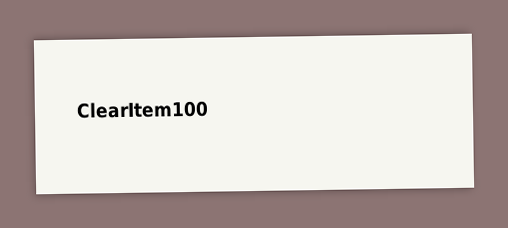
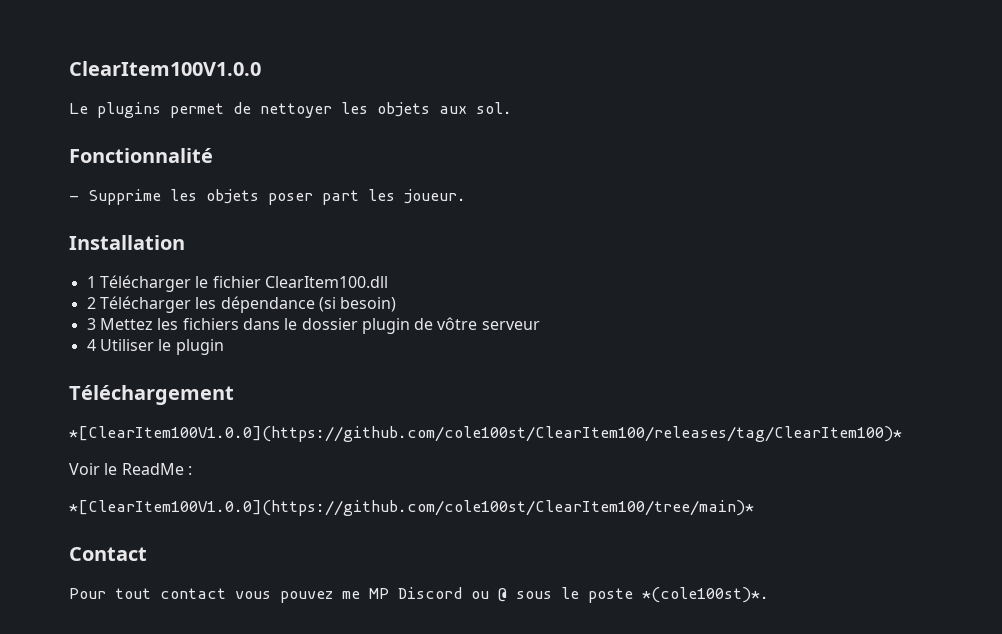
[76,100,209,119] ClearItem100 -> [69,61,261,76] [69,102,512,118] [69,148,213,163] [69,189,466,205] [69,235,185,250] [86,275,388,292] [86,296,397,313] [86,317,540,334] [86,339,224,355] [69,385,234,405] [69,426,902,442] [69,463,192,475] [69,500,754,516] [69,547,147,561] [69,587,769,603] ClearItem100V1.0.0 // Le plugins permet de nettoyer les objets aux sol. // Fonctionnalité // - Supprime les objets poser part les joueur. // Installation // 1 Télécharger le fichier ClearItem100.dll // 2 Télécharger les dépendance (si besoin) // 3 Mettez les fichiers dans le dossier plugin de vôtre serveur // 4 Utiliser le plugin // Téléchargement // *[ClearItem100V1.0.0](https://github.com/cole100st/ClearItem100/releases/tag/ClearItem100)* // Voir le ReadMe : // *[ClearItem100V1.0.0](https://github.com/cole100st/ClearItem100/tree/main)* // Contact // Pour tout contact vous pouvez me MP Discord ou @ sous le poste *(cole100st)*.

